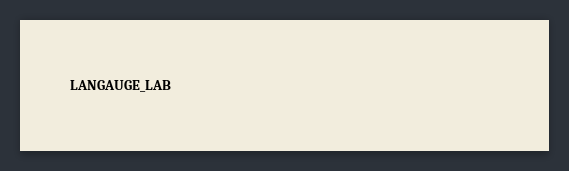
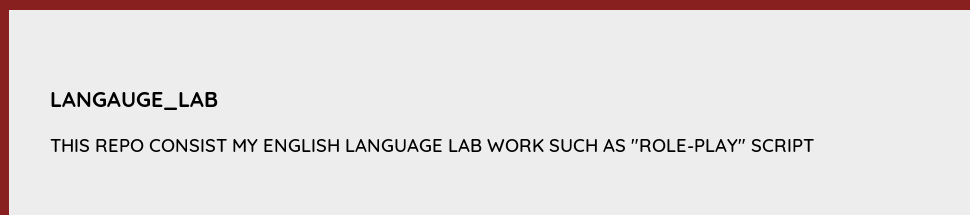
(171, 86) none -> [50,138,814,152] // THIS REPO CONSIST MY ENGLISH LANGUAGE LAB WORK SUCH AS "ROLE-PLAY" SCRIPT

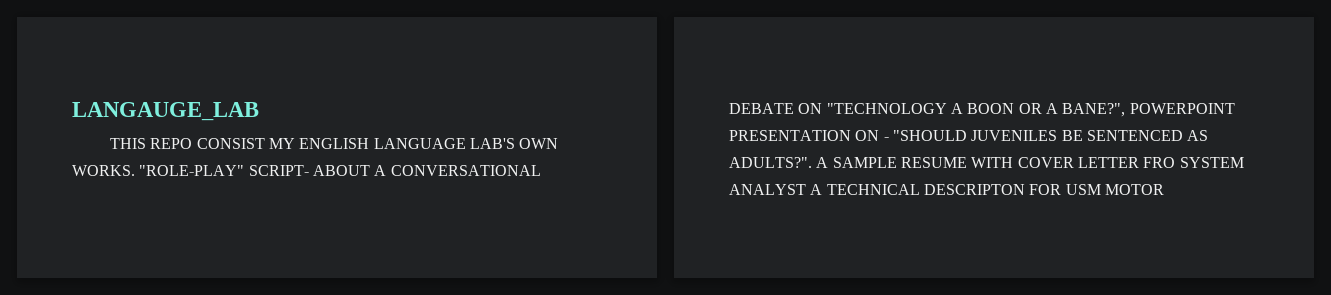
[448,138,814,152] LAB WORK SUCH AS "ROLE-PLAY" SCRIPT -> [469,138,559,149] [72,165,541,176] [729,103,1235,117] [729,130,1209,141] [729,157,1244,168] [729,184,1164,195] LAB'S OWN WORKS. "ROLE-PLAY" SCRIPT- ABOUT A CONVERSATIONAL DEBATE ON "TECHNOLOGY A BOON OR A BANE?", POWERPOINT PRESENTATION ON - "SHOULD JUVENILES BE SENTENCED AS ADULTS?". A SAMPLE RESUME WITH COVER LETTER FRO SYSTEM ANALYST A TECHNICAL DESCRIPTON FOR USM MOTOR

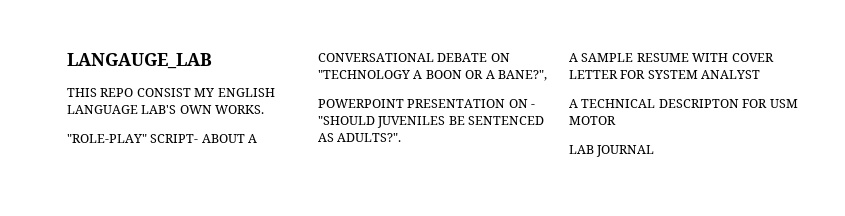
(135, 170) none -> (265, 109) //
(1126, 110) none -> (547, 75) //
(812, 162) none -> (402, 137) //
[1143,157,1176,168] FRO -> [620,70,646,79] FOR
(806, 189) none -> (761, 74) //
(1164, 189) none -> [569,145,655,157] // LAB JOURNAL

